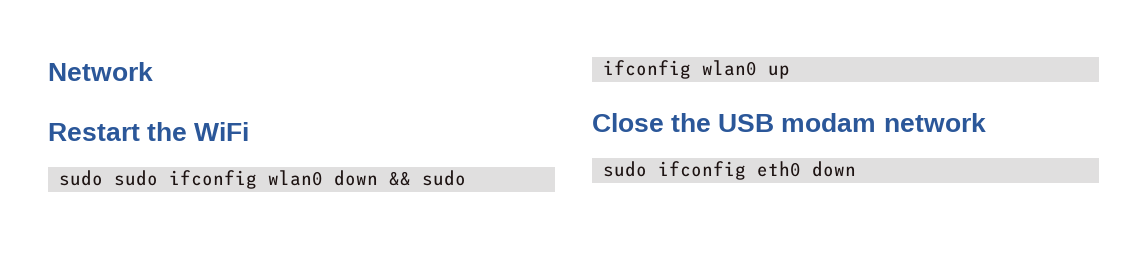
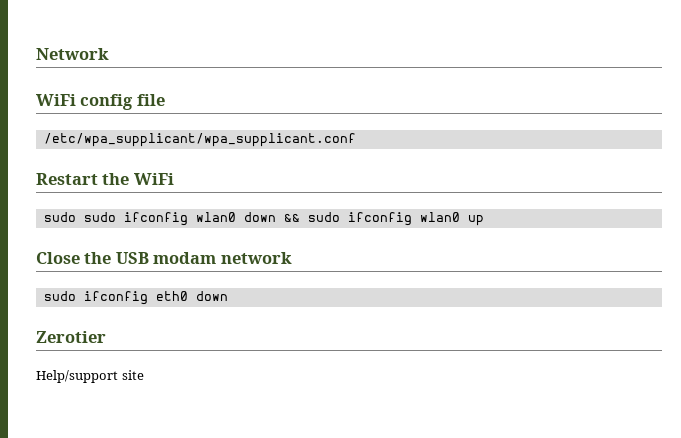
(153, 71) none -> [36,94,165,110] [43,133,356,147] // WiFi config file // /etc/wpa_supplicant/wpa_supplicant.conf
(857, 169) none -> [36,331,106,343] [36,370,144,383] // Zerotier // Help/support site

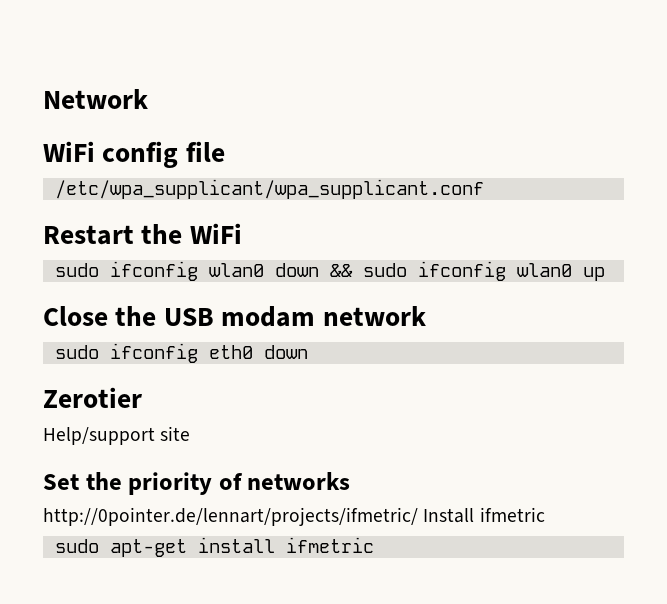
[83,212,116,222] sudo -> (99, 270) none
(144, 375) none -> [43,472,351,495] [43,507,545,526] [54,537,374,557] // Set the priority of networks // http://0pointer.de/lennart/projects/ifmetric/ Install ifmetric // sudo apt-get install ifmetric

